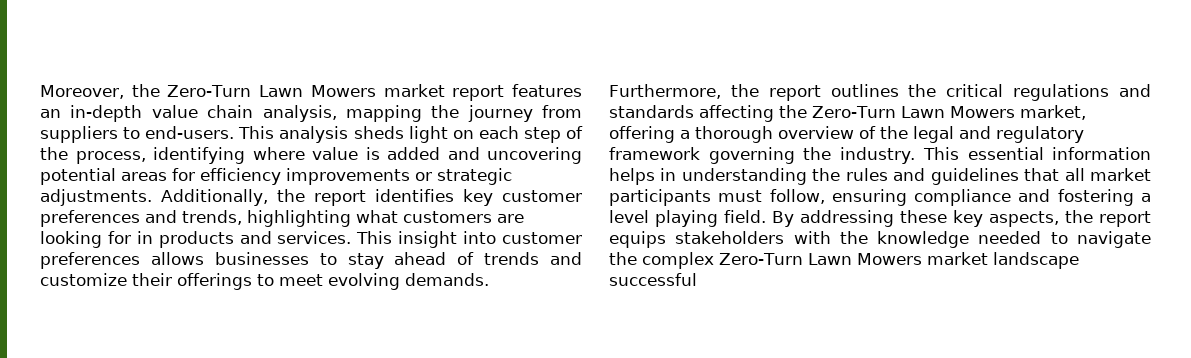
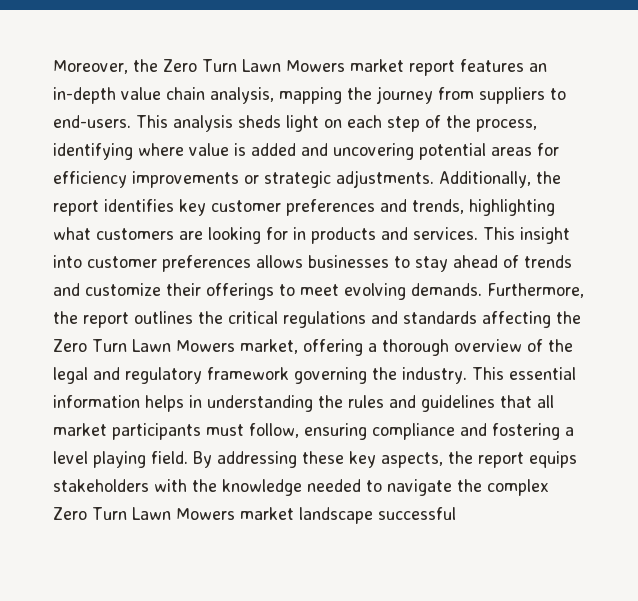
[167,85,252,97] Zero-Turn -> [163,59,237,72] Zero Turn
[812,106,896,118] Zero-Turn -> [53,339,127,352] Zero Turn
[719,253,803,265] Zero-Turn -> [53,507,127,520] Zero Turn

